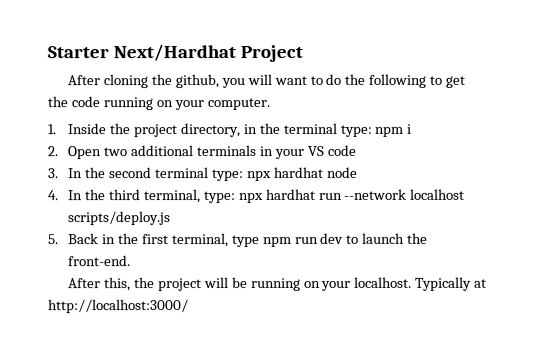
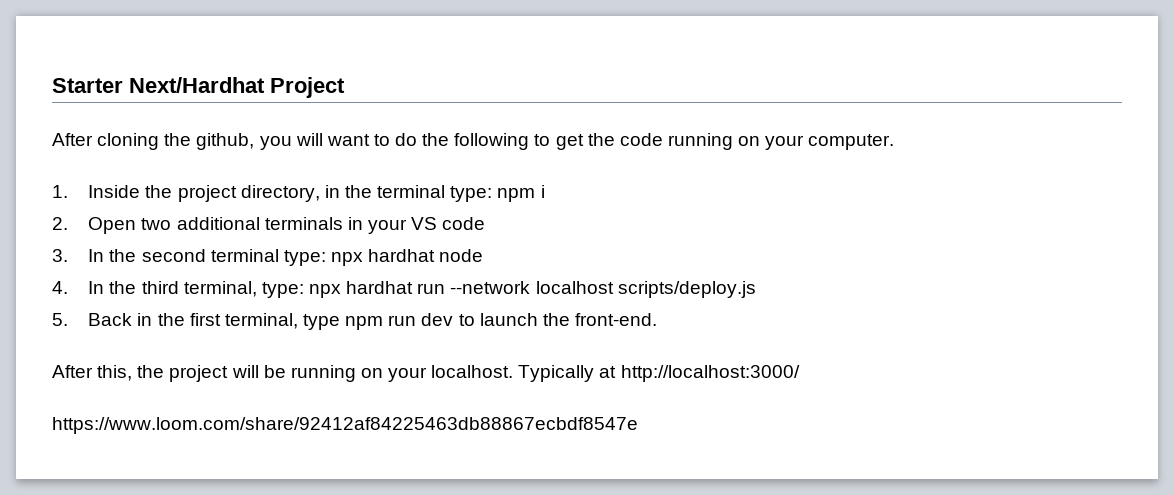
(189, 306) none -> [52,417,638,434] // https://www.loom.com/share/92412af84225463db88867ecbdf8547e

